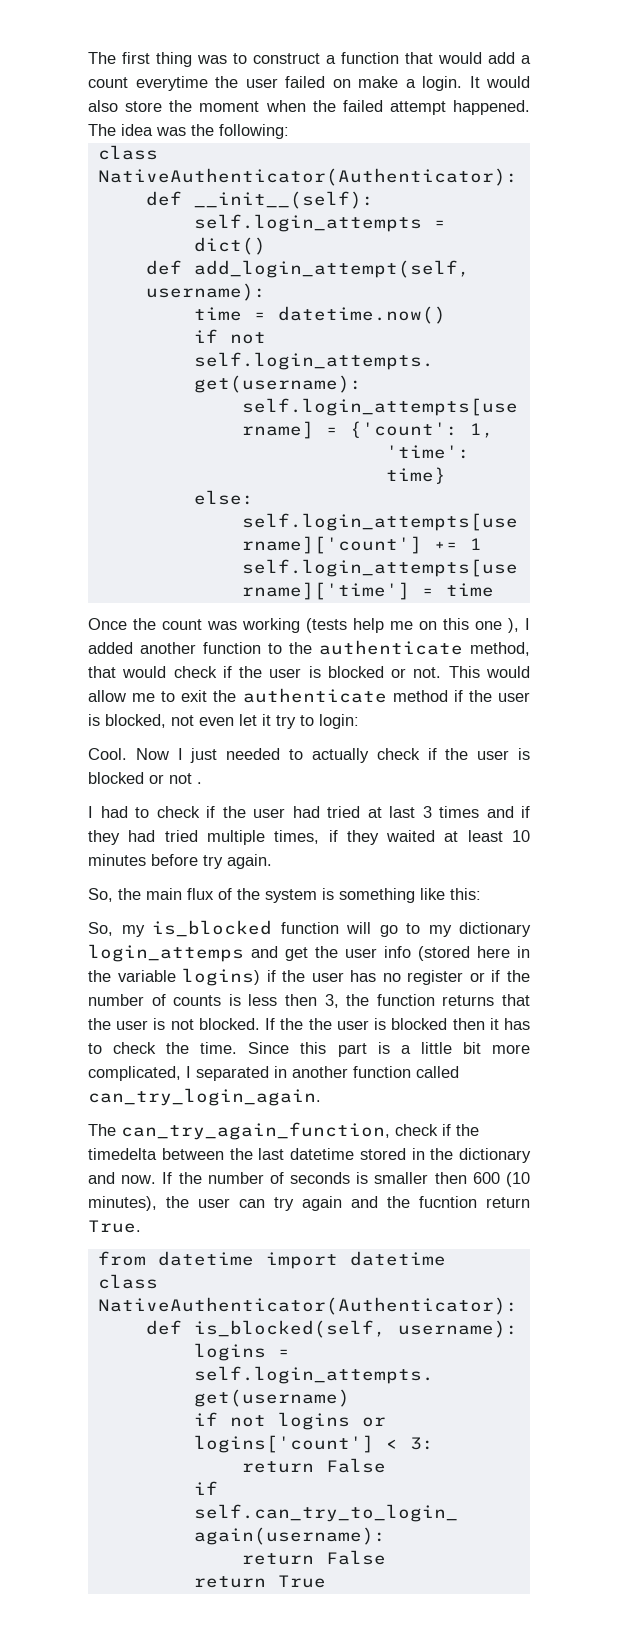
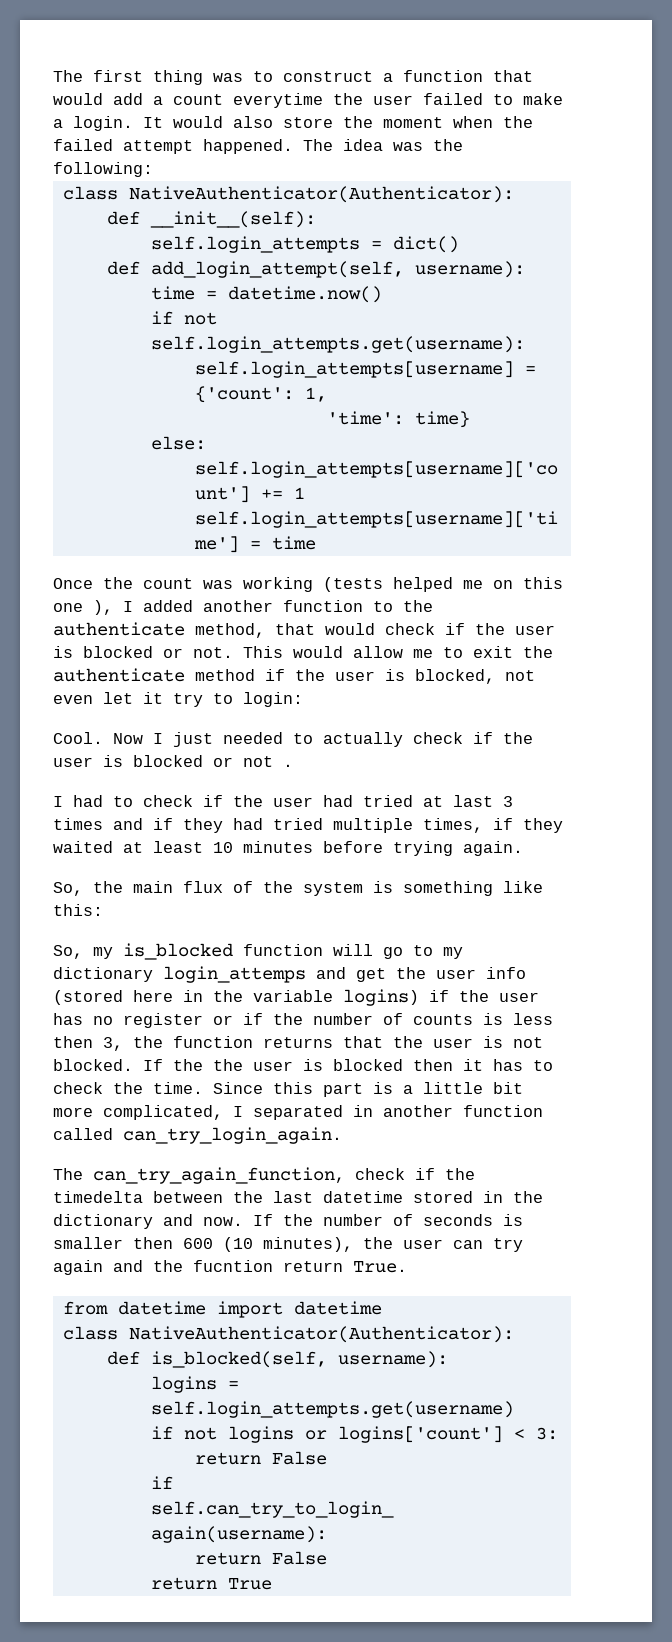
[332,79,351,88] on -> [493,94,513,105] to
[353,618,384,633] help -> [393,577,453,592] helped
[203,855,223,869] try -> [393,841,453,856] trying

